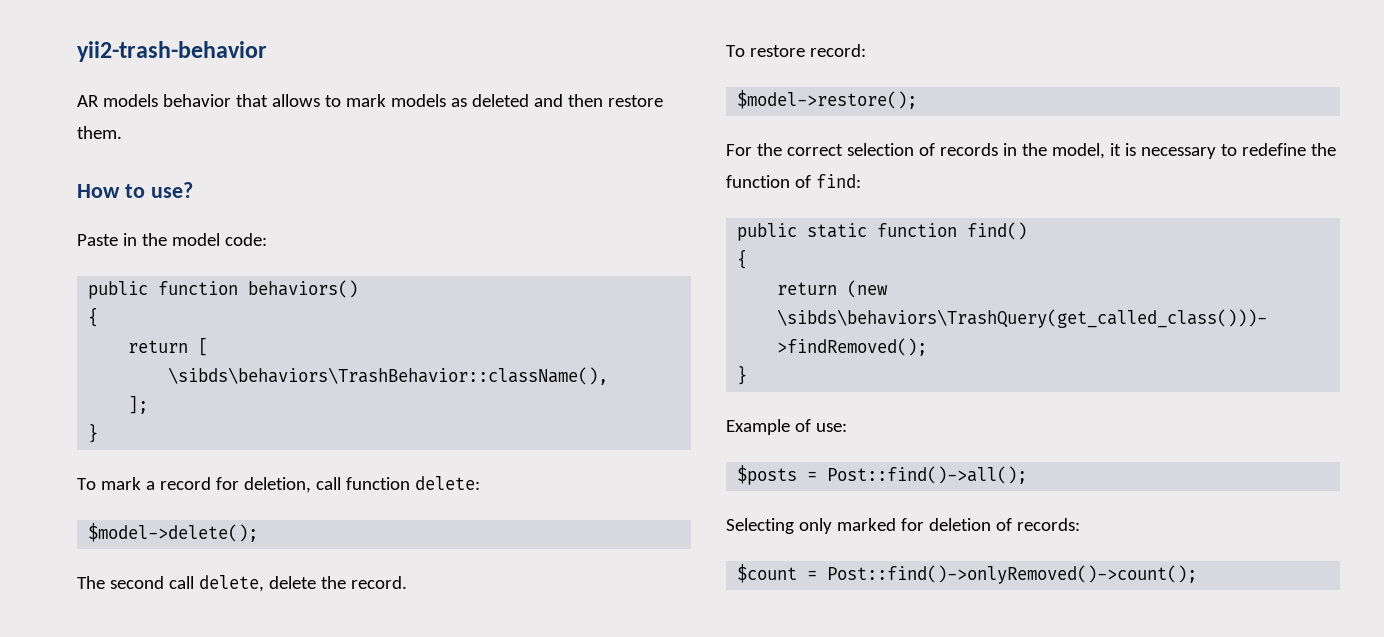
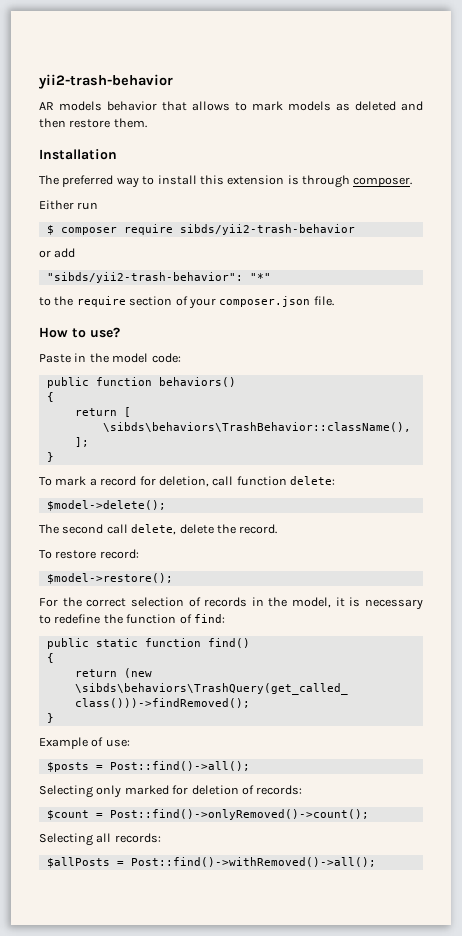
(122, 132) none -> [39,149,117,160] [39,175,413,188] [39,200,99,210] [46,224,355,235] [39,248,76,258] [46,272,271,283] [39,296,334,309] // Installation // The preferred way to install this extension is through composer. // Either run // $ composer require sibds/yii2-trash-behavior // or add // "sibds/yii2-trash-behavior": "*" // to the require section of your composer.json file.
(1198, 574) none -> [39,833,161,846] [46,857,376,868] // Selecting all records: // $allPosts = Post::find()->withRemoved()->all();

